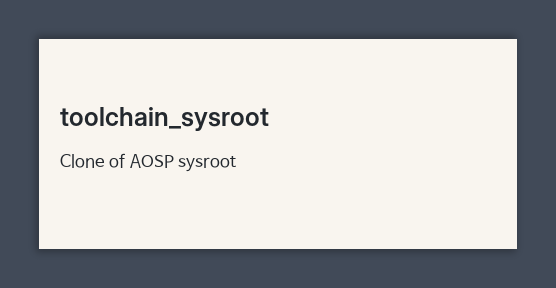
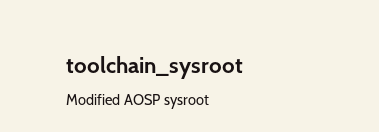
[60,153,126,168] Clone of -> [66,94,120,105] Modified

